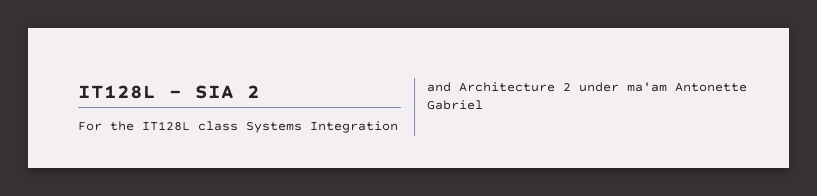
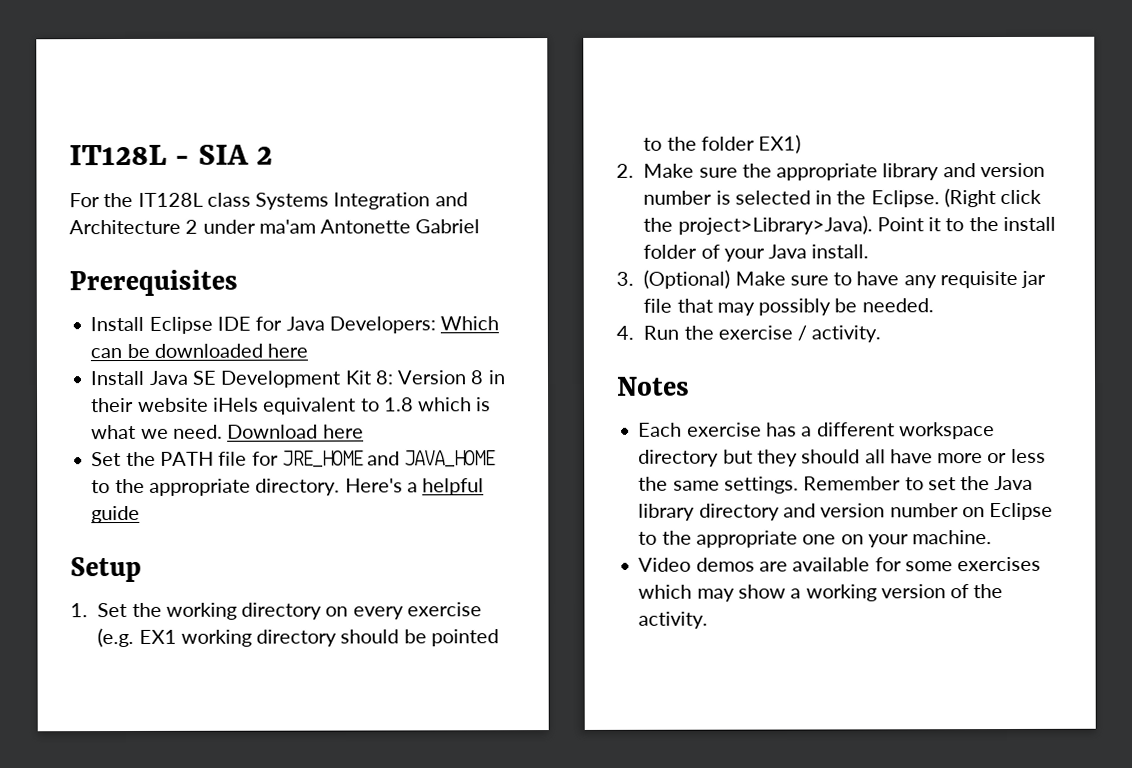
(483, 105) none -> [69,269,238,297] [90,316,500,334] [90,343,309,359] [90,370,506,388] [91,397,492,415] [91,424,364,440] [91,450,497,468] [91,478,485,496] [91,505,141,524] [70,556,142,583] [70,602,482,620] [97,627,499,648] [643,134,802,154] [616,162,1045,181] [643,188,1043,208] [643,215,1056,235] [643,244,870,262] [616,269,1047,289] [643,298,934,316] [616,325,882,343] [616,376,690,396] [638,422,995,440] [638,448,1046,467] [638,475,1034,494] [638,502,1054,521] [638,530,993,548] [638,556,1042,572] [638,584,1004,602] [638,611,709,629] // Prerequisites // Install Eclipse IDE for Java Developers: Which can be downloaded here // Install Java SE Development Kit 8: Version 8 in their website iHels equivalent to 1.8 which is what we need. Download here // Set the PATH file for JRE_HOME and JAVA_HOME to the appropriate directory. Here's a helpful guide // Setup // 1. Set the working directory on every exercise (e.g. EX1 working directory should be pointed to the folder EX1) // 2. Make sure the appropriate library and version number is selected in the Eclipse. (Right click the project>Library>Java). Point it to the install folder of your Java install. // 3. (Optional) Make sure to have any requisite jar file that may possibly be needed. // 4. Run the exercise / activity. // Notes // Each exercise has a different workspace directory but they should all have more or less the same settings. Remember to set the Java library directory and version number on Eclipse to the appropriate one on your machine. // Video demos are available for some exercises which may show a working version of the activity.

